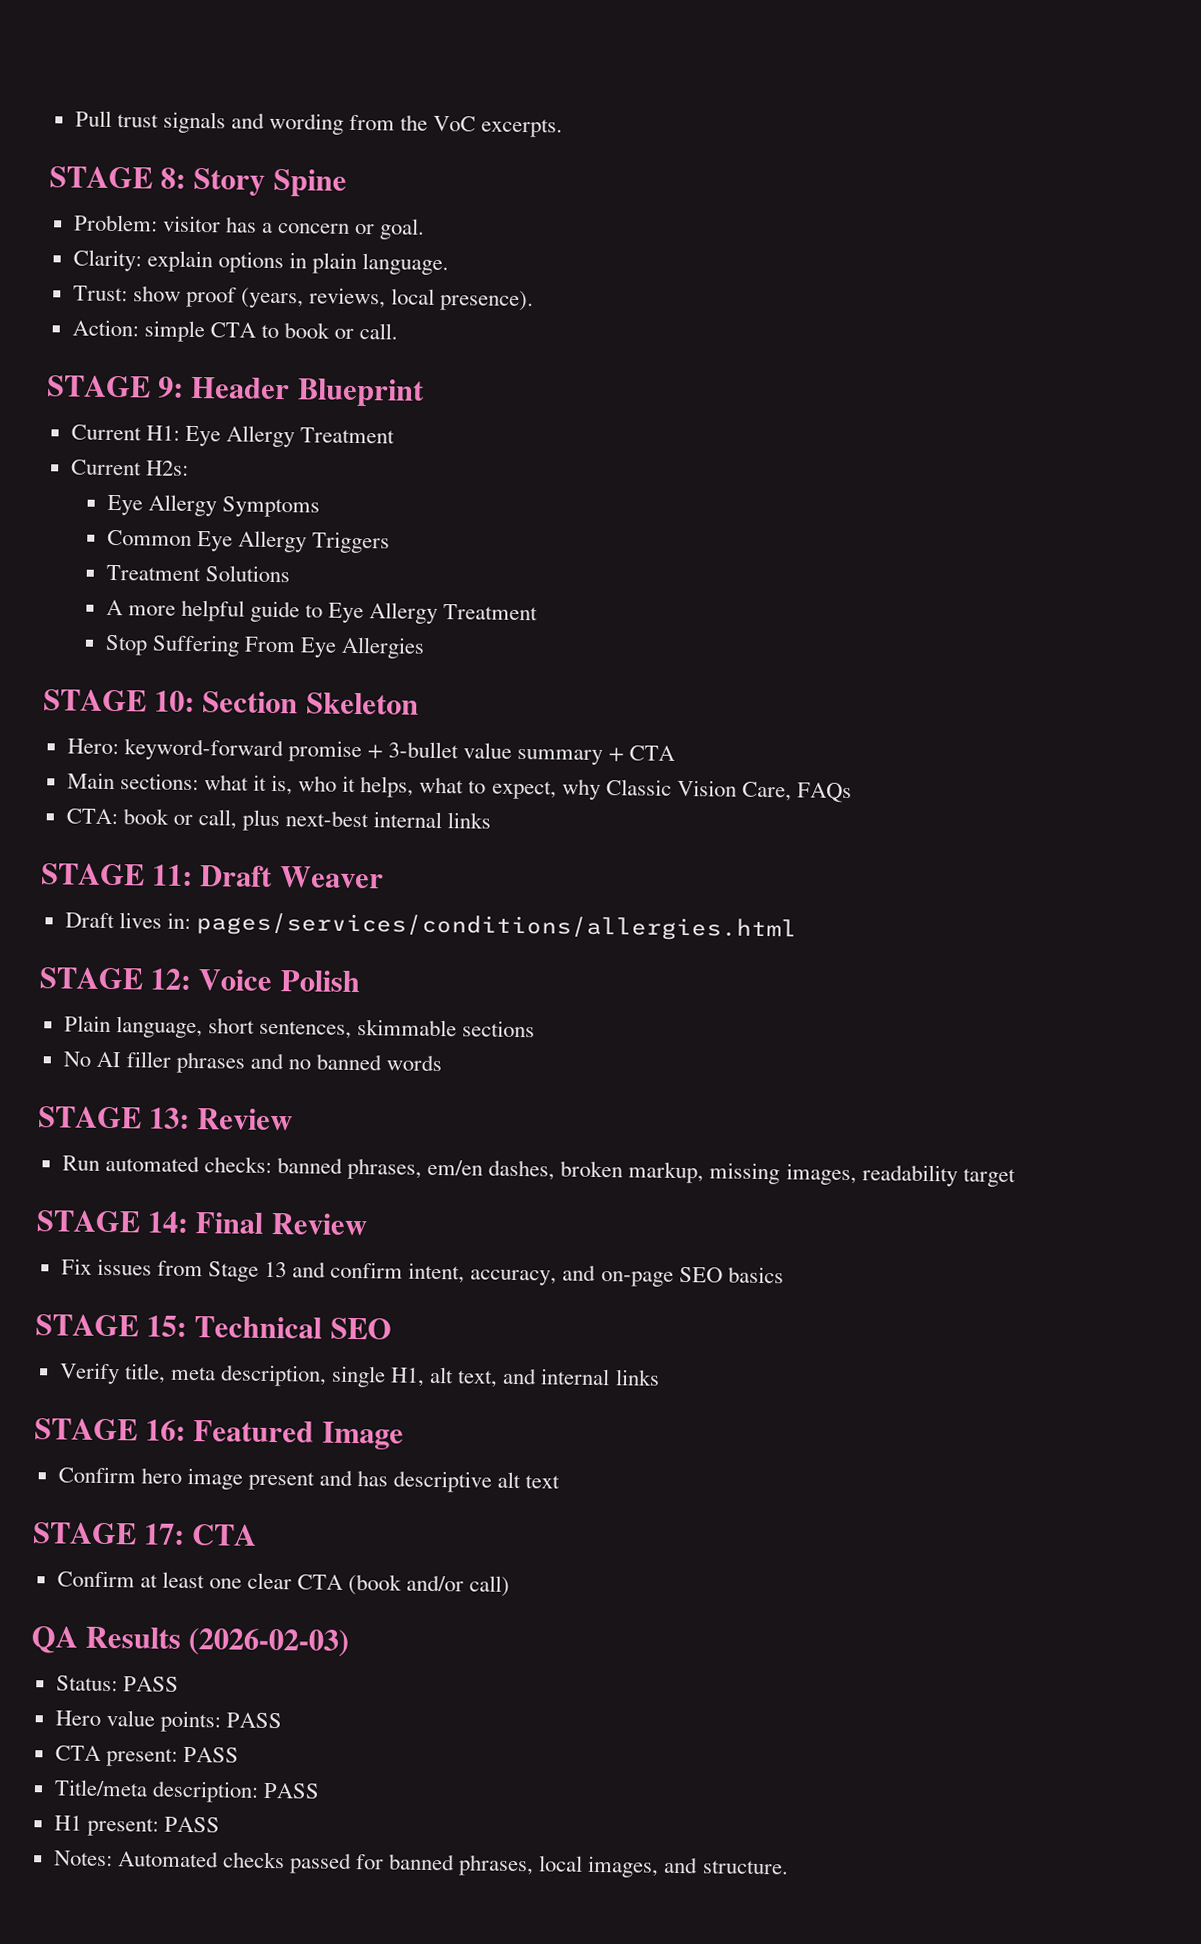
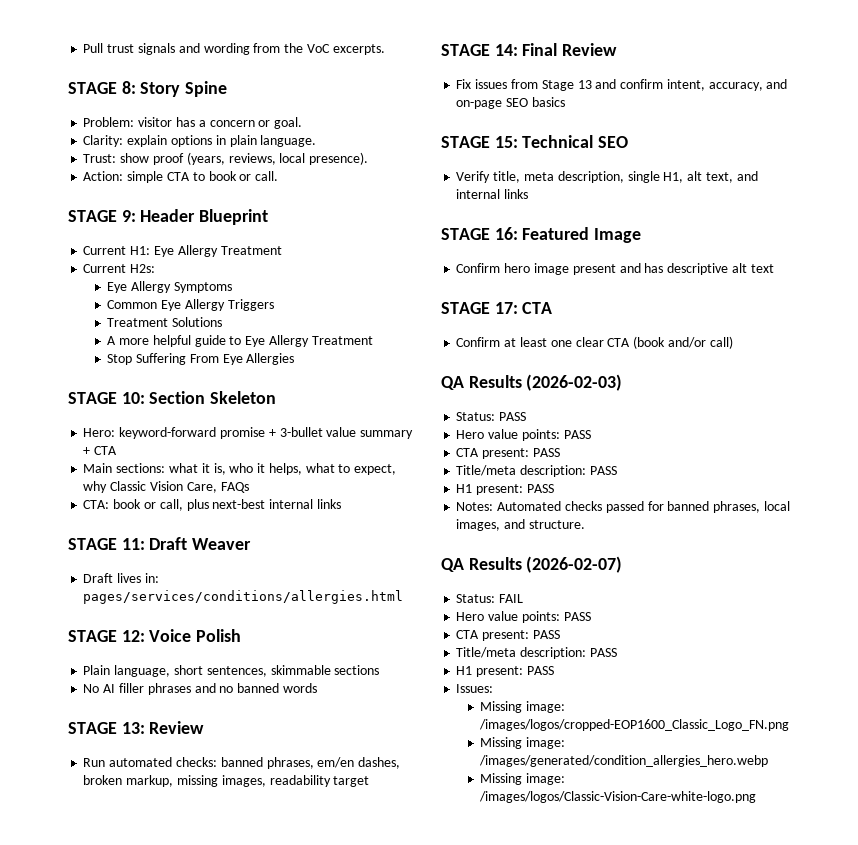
(789, 1867) none -> [441,556,623,573] [456,594,524,603] [456,611,591,623] [456,630,560,641] [456,647,617,659] [456,666,554,677] [456,684,494,693] [480,701,566,713] [479,719,790,731] [480,737,566,749] [479,755,769,767] [480,773,566,785] [479,791,757,803] // QA Results (2026-02-07) // Status: FAIL // Hero value points: PASS // CTA present: PASS // Title/meta description: PASS // H1 present: PASS // Issues: // Missing image: /images/logos/cropped-EOP1600_Classic_Logo_FN.png // Missing image: /images/generated/condition_allergies_hero.webp // Missing image: /images/logos/Classic-Vision-Care-white-logo.png

